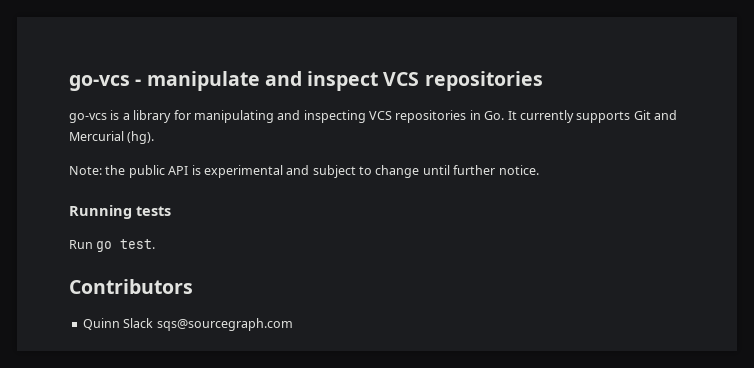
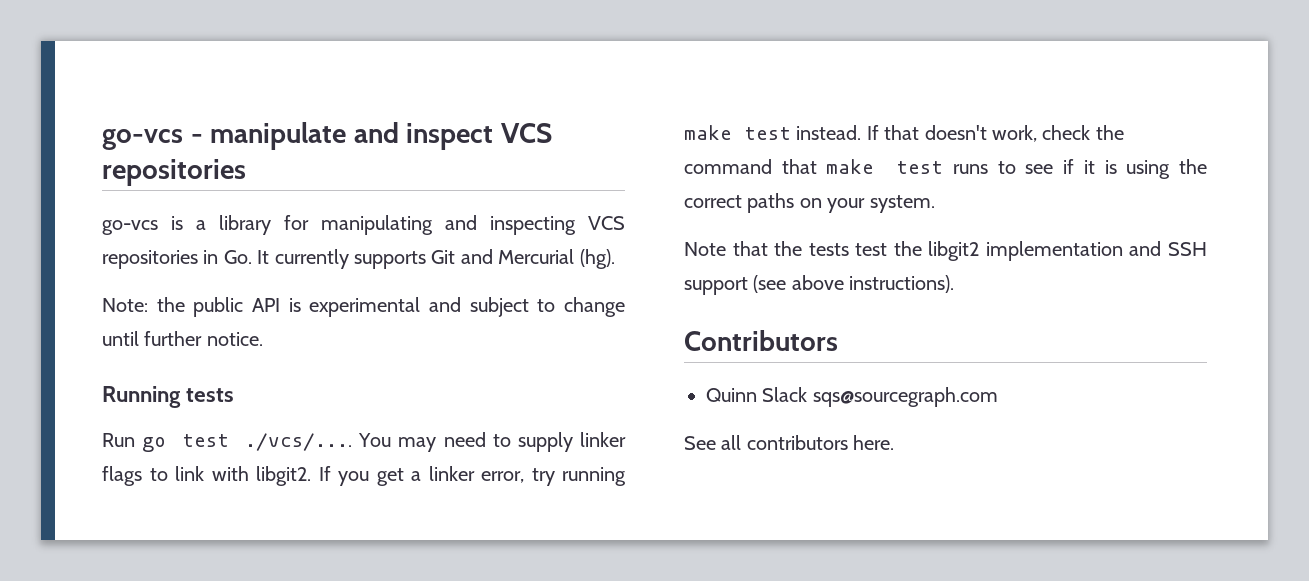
[120,239,156,249] test. -> [182,432,626,452] [102,466,626,486] [684,125,1124,142] [684,159,1207,179] [684,193,935,213] [684,241,1207,261] [684,275,955,295] test ./vcs/.... You may need to supply linker flags to link with libgit2. If you get a linker error, try running make test instead. If that doesn't work, check the command that make test runs to see if it is using the correct paths on your system. // Note that the tests test the libgit2 implementation and SSH support (see above instructions).
(293, 324) none -> [684,435,895,450] // See all contributors here.

